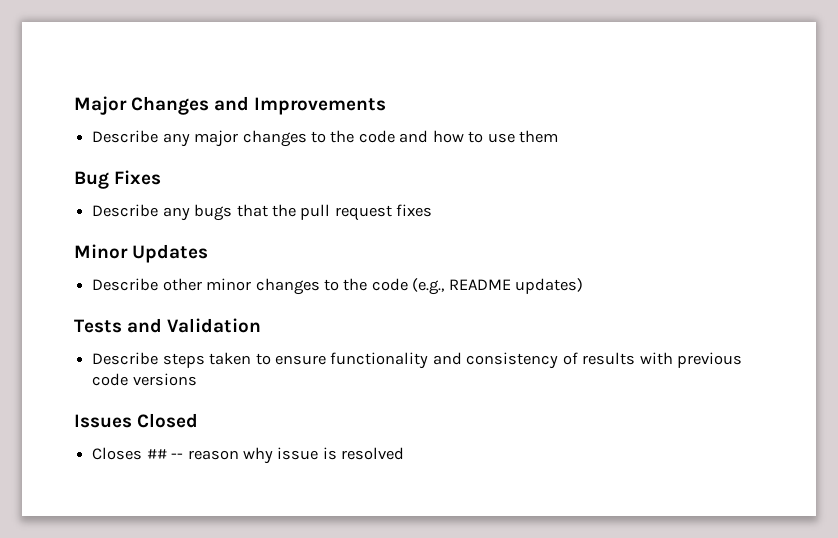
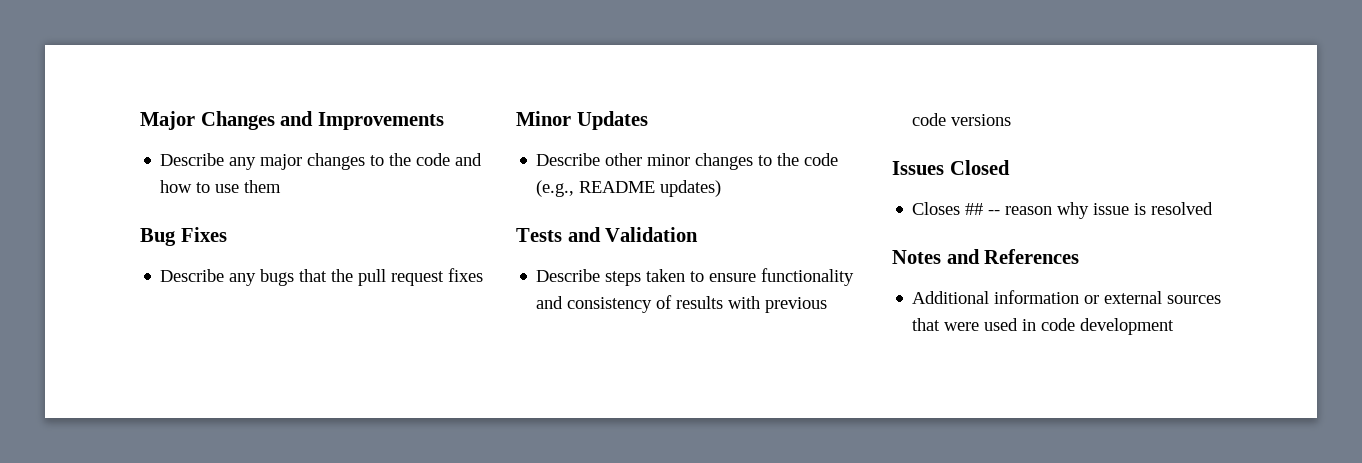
(405, 453) none -> [892,249,1080,264] [912,290,1222,304] [912,318,1175,335] // Notes and References // Additional information or external sources that were used in code development

